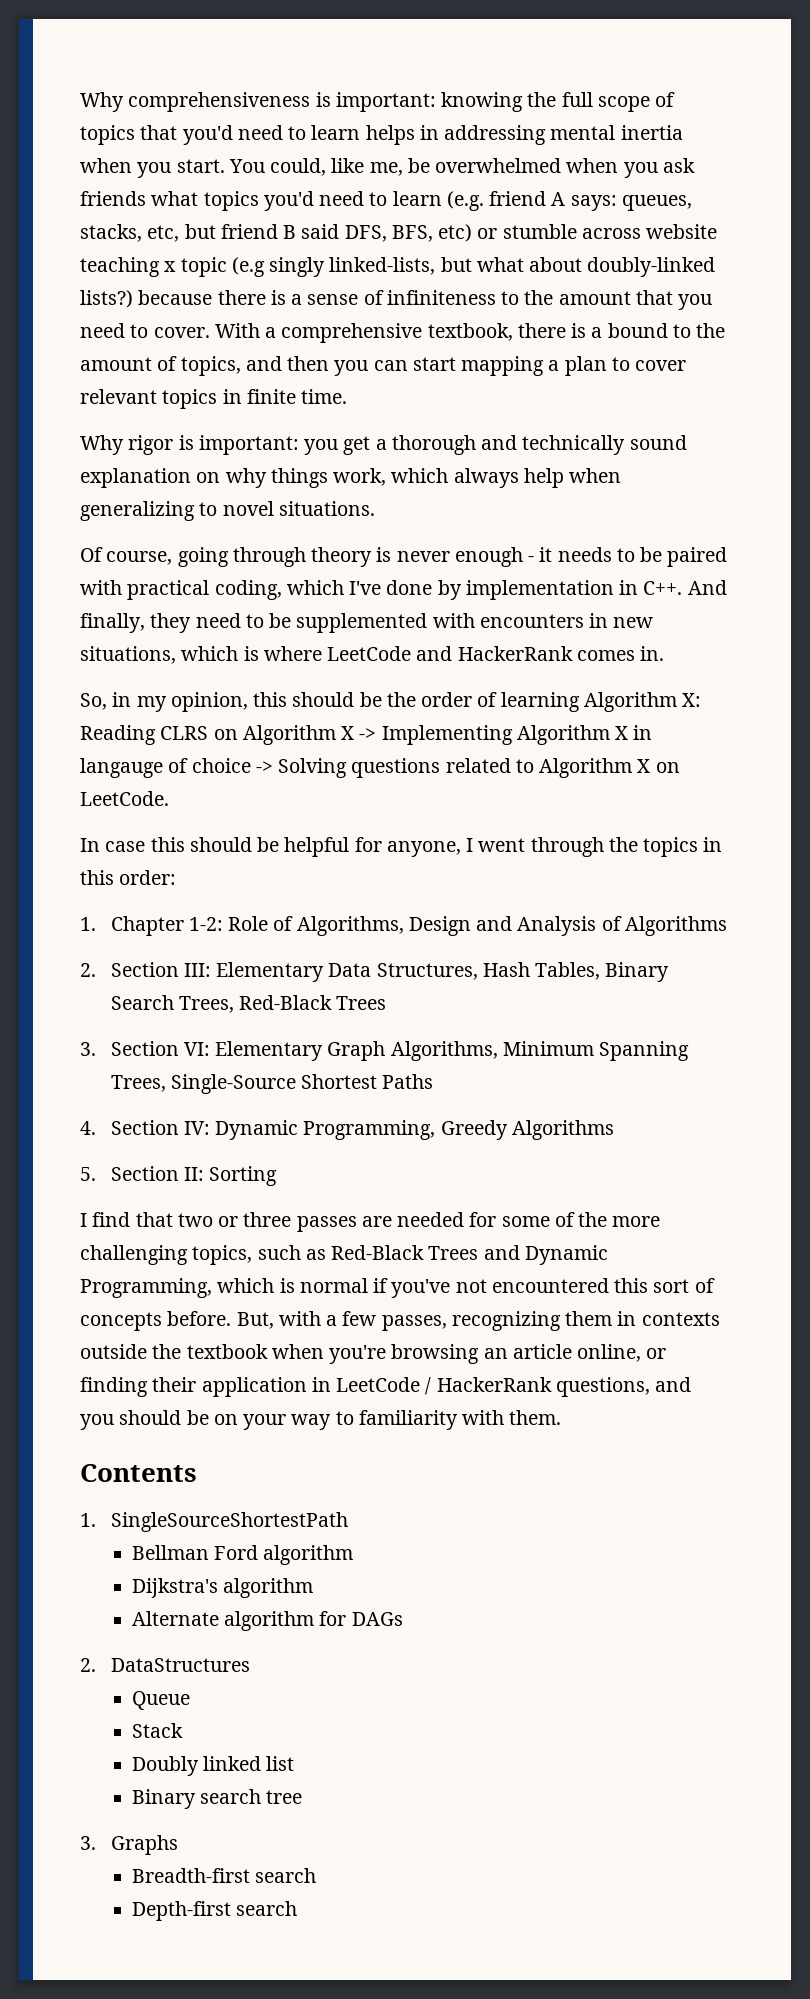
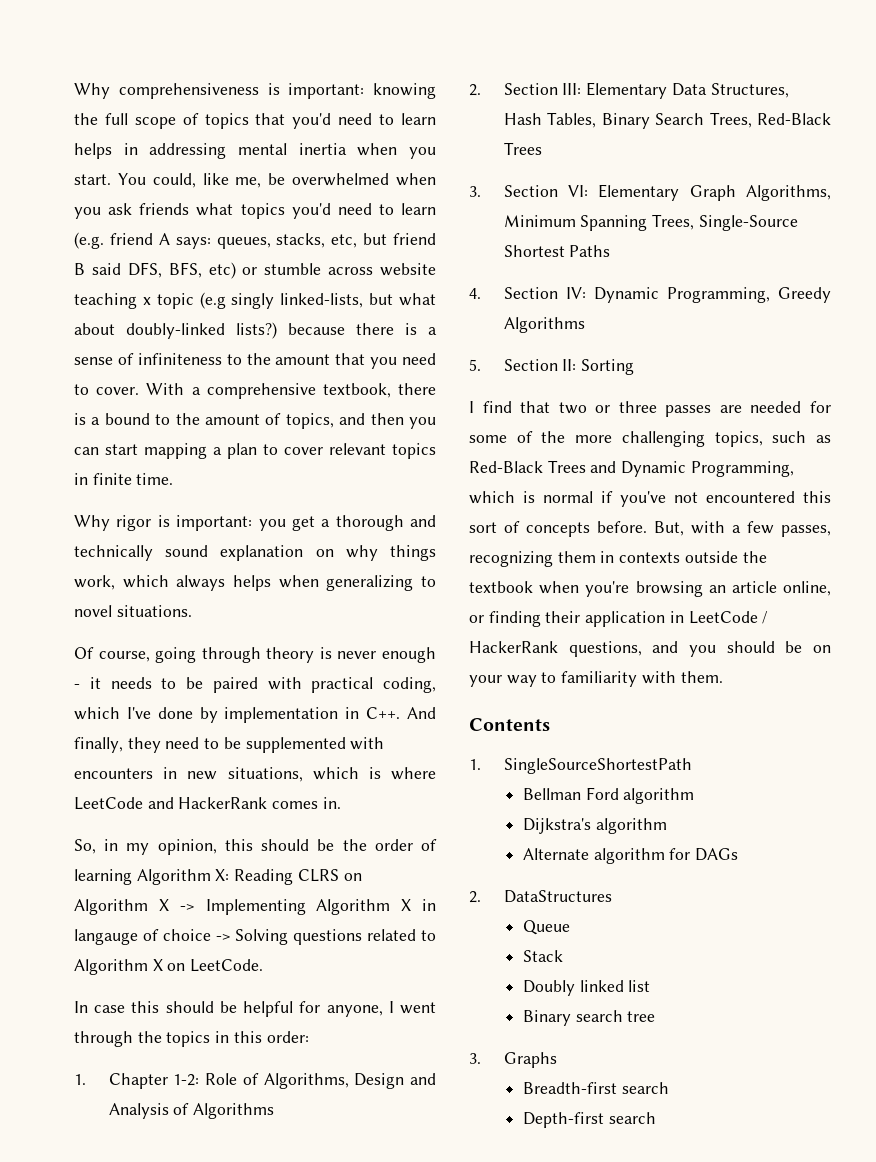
[523,468,564,488] help -> [232,575,271,591] helps

